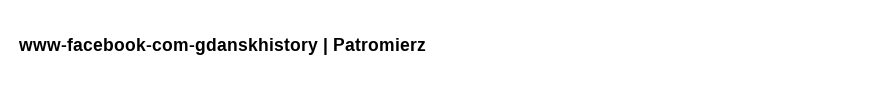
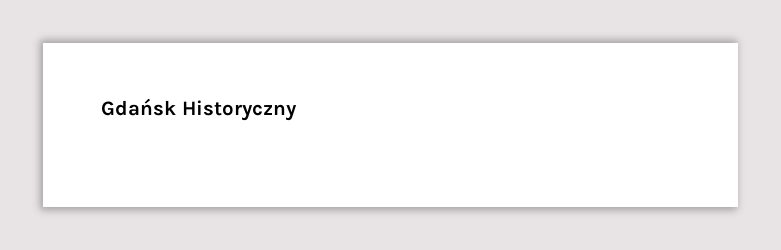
[18,38,426,55] www-facebook-com-gdanskhistory | Patromierz -> [101,98,297,121] Gdańsk Historyczny

